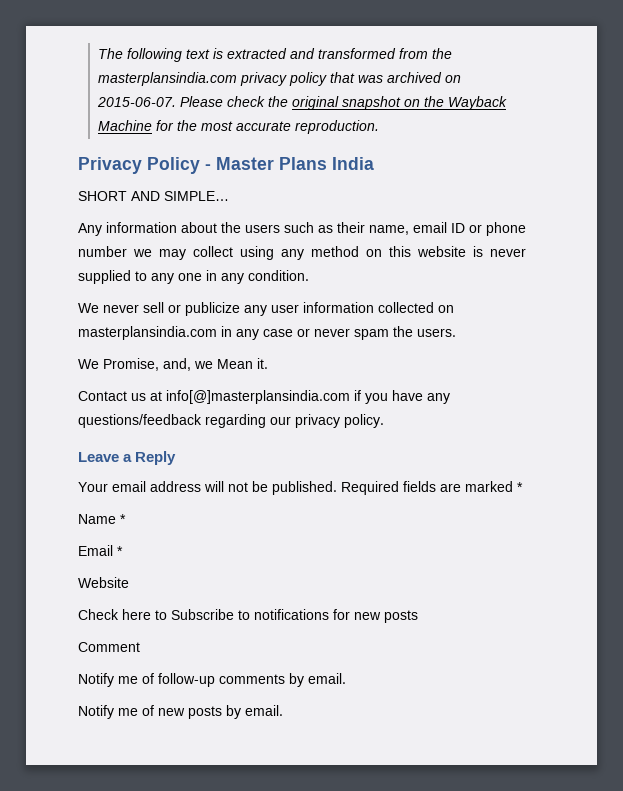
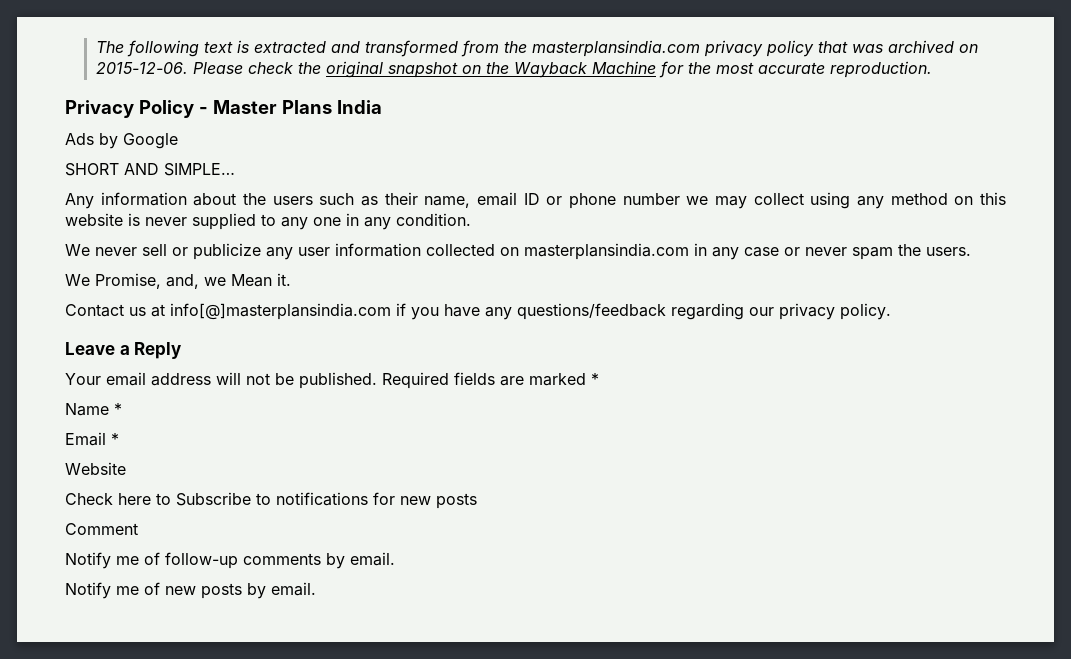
[97,97,177,107] 2015-06-07. -> [95,62,188,74] 2015-12-06.
(374, 163) none -> [65,133,178,149] // Ads by Google

